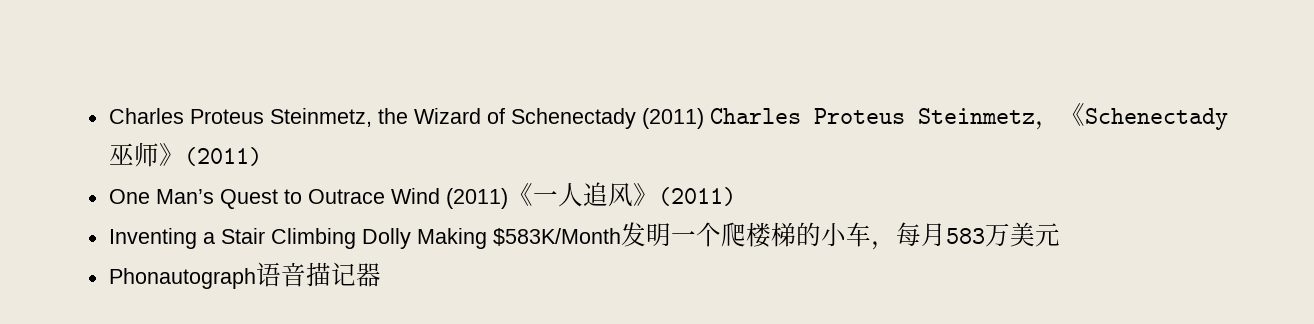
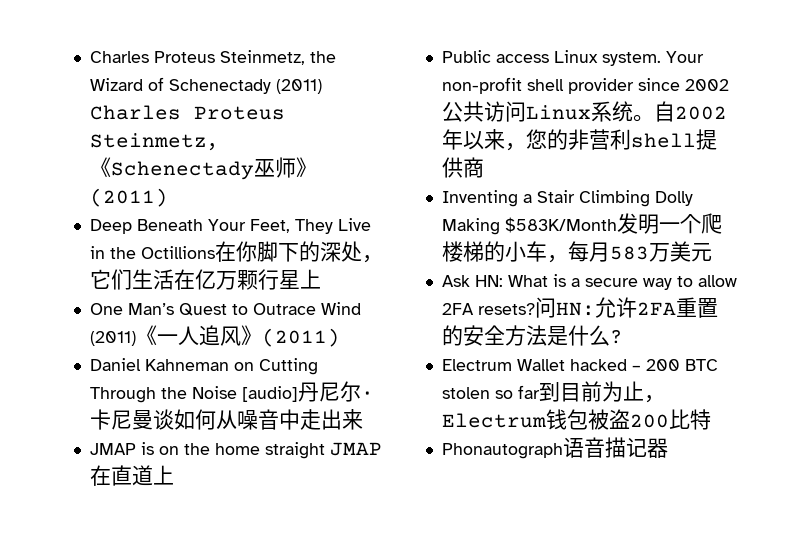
(262, 156) none -> [89,218,371,234] [89,241,383,263] [89,269,321,290] // Deep Beneath Your Feet, They Live in the Octillions在你脚下的深处，它们生活在亿万颗行星上
(736, 196) none -> [89,358,318,375] [89,381,374,403] [89,409,363,430] [89,442,382,459] [89,465,174,486] [441,50,704,66] [441,77,729,94] [441,101,727,122] [441,129,717,151] [441,157,484,178] // Daniel Kahneman on Cutting Through the Noise [audio]丹尼尔·卡尼曼谈如何从噪音中走出来 // JMAP is on the home straight JMAP在直道上 // Public access Linux system. Your non-profit shell provider since 2002公共访问Linux系统。自2002年以来，您的非营利shell提供商
(1060, 235) none -> [441,274,737,290] [441,297,718,318] [441,325,623,346] [441,359,718,371] [441,381,665,403] [441,409,711,430] // Ask HN: What is a secure way to allow 2FA resets?问HN:允许2FA重置的安全方法是什么? // Electrum Wallet hacked – 200 BTC stolen so far到目前为止，Electrum钱包被盗200比特

